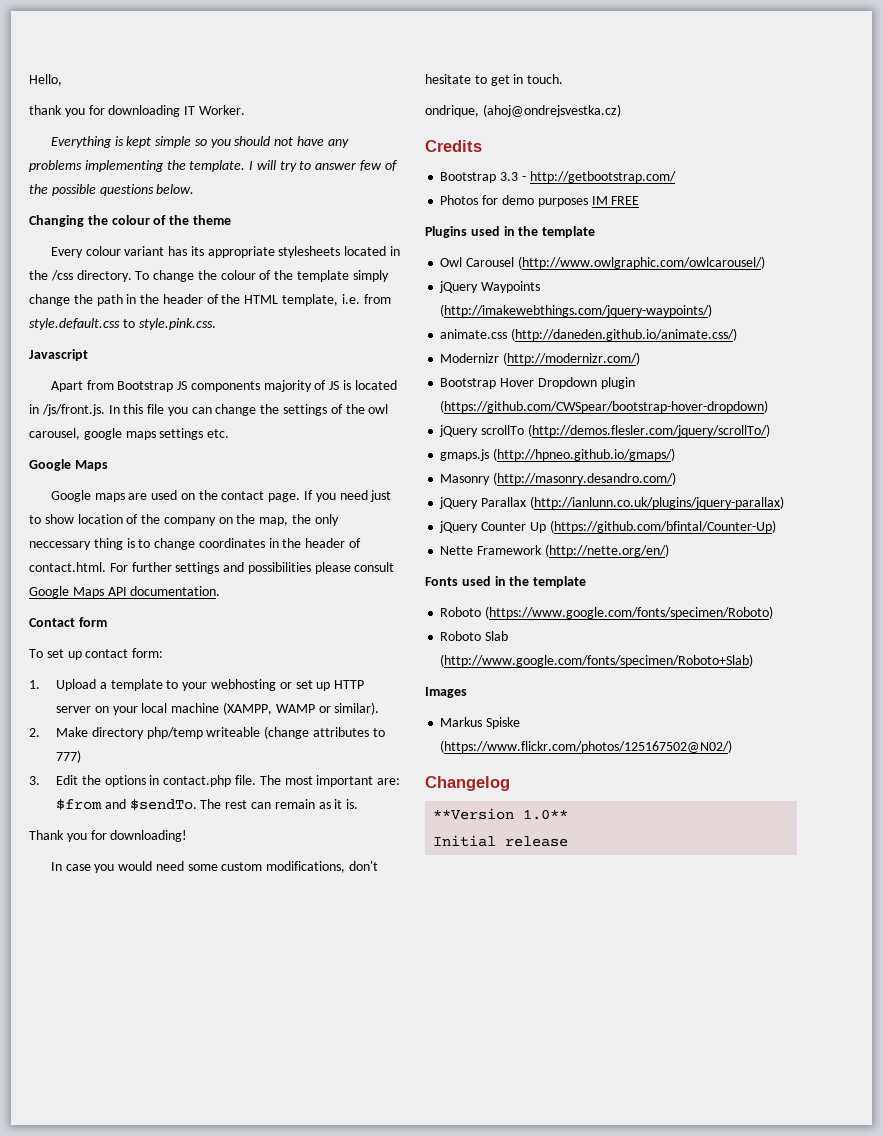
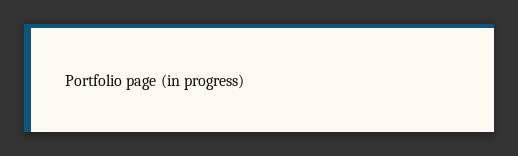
[29,74,62,86] [29,105,245,117] [50,136,349,148] [29,160,397,172] [29,184,195,196] [29,215,231,227] [50,246,401,258] [29,270,389,282] [29,294,391,306] [29,318,216,330] [29,349,88,361] [50,380,397,392] [29,404,389,416] [29,428,230,440] [29,459,108,471] [50,490,392,502] [29,514,339,526] [29,538,362,550] [29,562,395,574] [29,586,221,598] [29,617,107,627] [29,648,164,660] [29,679,365,691] [56,702,380,715] [29,726,385,739] [56,750,82,763] [29,775,401,787] [56,799,359,810] [29,830,188,842] [50,861,379,873] [425,74,564,86] [425,104,621,117] [425,140,482,152] [440,171,676,183] [440,195,640,207] [425,226,596,238] [440,256,765,269] [439,281,541,293] [440,304,713,317] [440,328,738,341] [440,352,641,365] [440,377,635,389] [440,400,769,413] [439,424,770,437] [440,448,676,461] [440,472,677,485] [439,496,784,509] [439,520,776,533] [440,544,669,557] [425,576,587,588] [440,606,774,619] [440,631,509,641] [440,654,754,667] [425,687,467,698] [440,717,521,729] [440,740,733,753] [425,776,510,791] [433,808,569,820] [433,835,569,847] Hello, // thank you for downloading IT Worker. // Everything is kept simple so you should not have any problems implementing the template. I will try to answer few of the possible questions below. // Changing the colour of the theme // Every colour variant has its appropriate stylesheets located in the /css directory. To change the colour of the template simply change the path in the header of the HTML template, i.e. from style.default.css to style.pink.css. // Javascript // Apart from Bootstrap JS components majority of JS is located in /js/front.js. In this file you can change the settings of the owl carousel, google maps settings etc. // Google Maps // Google maps are used on the contact page. If you need just to show location of the company on the map, the only neccessary thing is to change coordinates in the header of contact.html. For further settings and possibilities please consult Google Maps API documentation. // Contact form // To set up contact form: // 1. Upload a template to your webhosting or set up HTTP server on your local machine (XAMPP, WAMP or similar). // 2. Make directory php/temp writeable (change attributes to 777) // 3. Edit the options in contact.php file. The most important are: $from and $sendTo. The rest can remain as it is. // Thank you for downloading! // In case you would need some custom modifications, don't hesitate to get in touch. // ondrique, (ahoj@ondrejsvestka.cz) // Credits // Bootstrap 3.3 - http://getbootstrap.com/ // Photos for demo purposes IM FREE // Plugins used in the template // Owl Carousel (http://www.owlgraphic.com/owlcarousel/) // jQuery Waypoints (http://imakewebthings.com/jquery-waypoints/) // animate.css (http://daneden.github.io/animate.css/) // Modernizr (http://modernizr.com/) // Bootstrap Hover Dropdown plugin (https://github.com/CWSpear/bootstrap-hover-dropdown) // jQuery scrollTo (http://demos.flesler.com/jquery/scrollTo/) // gmaps.js (http://hpneo.github.io/gmaps/) // Masonry (http://masonry.desandro.com/) // jQuery Parallax (http://ianlunn.co.uk/plugins/jquery-parallax) // jQuery Counter Up (https://github.com/bfintal/Counter-Up) // Nette Framework (http://nette.org/en/) // Fonts used in the template // Roboto (https://www.google.com/fonts/specimen/Roboto) // Roboto Slab (http://www.google.com/fonts/specimen/Roboto+Slab) // Images // Markus Spiske (https://www.flickr.com/photos/125167502@N02/) // Changelog // **Version 1.0** // Initial release -> [65,74,244,90] Portfolio page (in progress)

